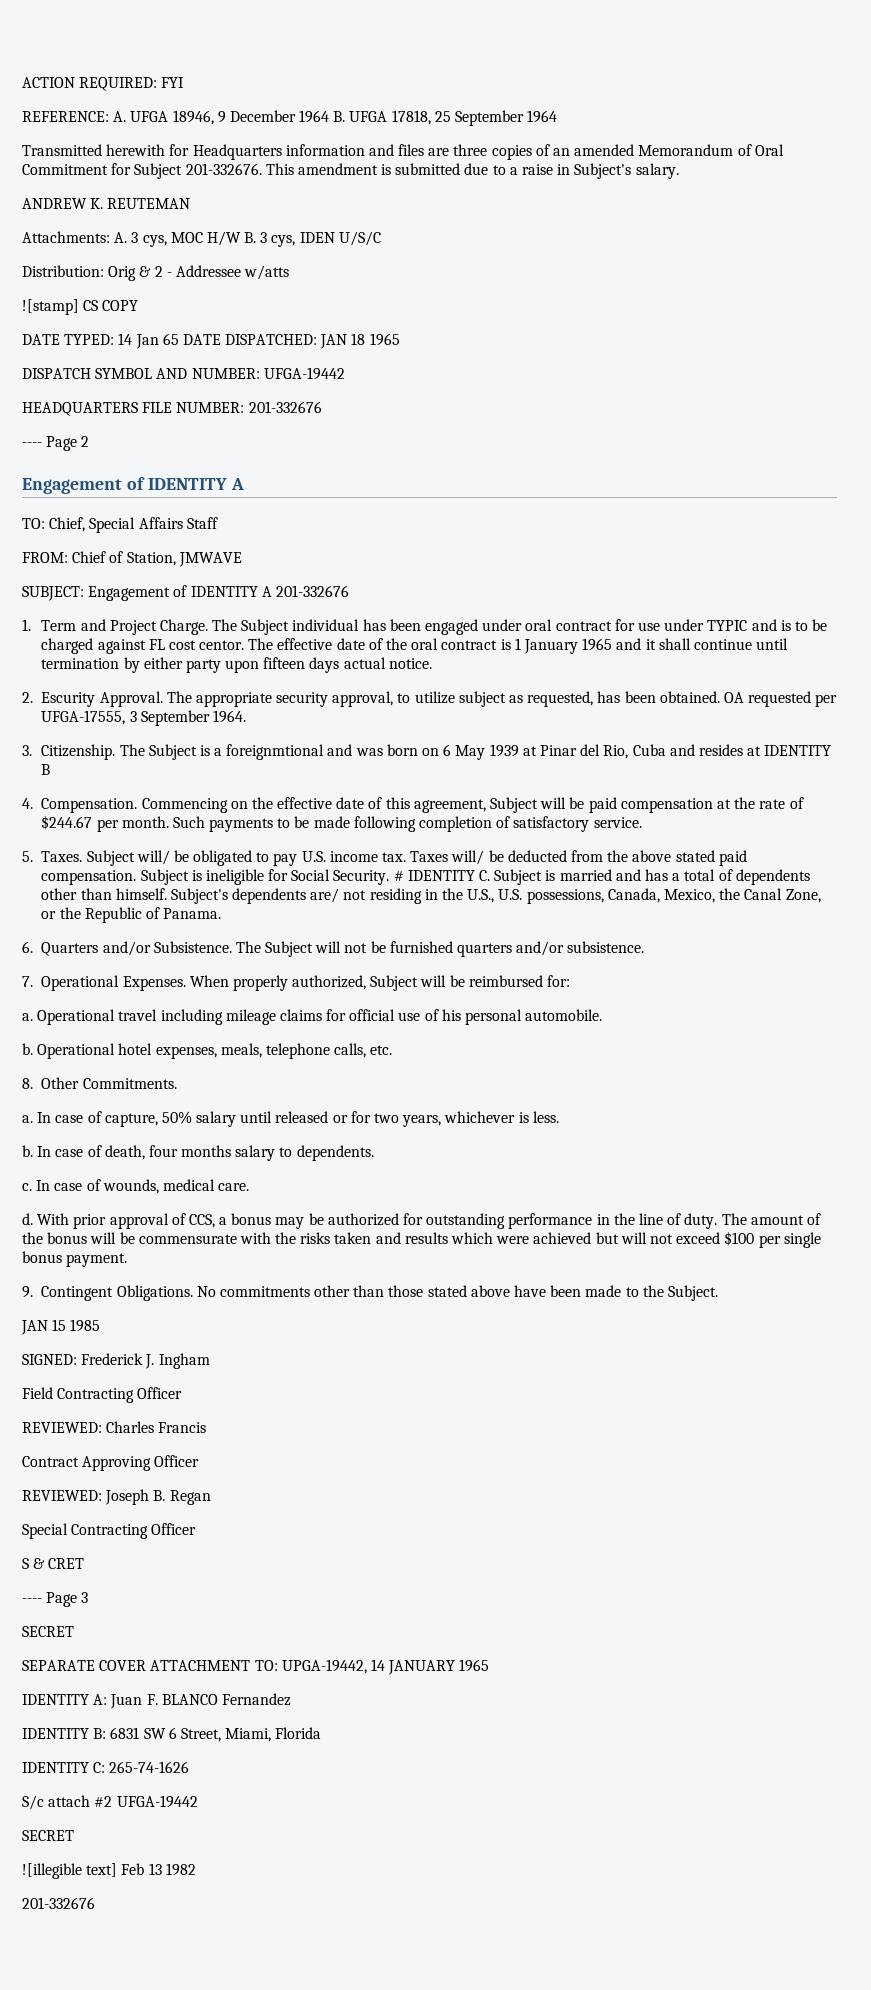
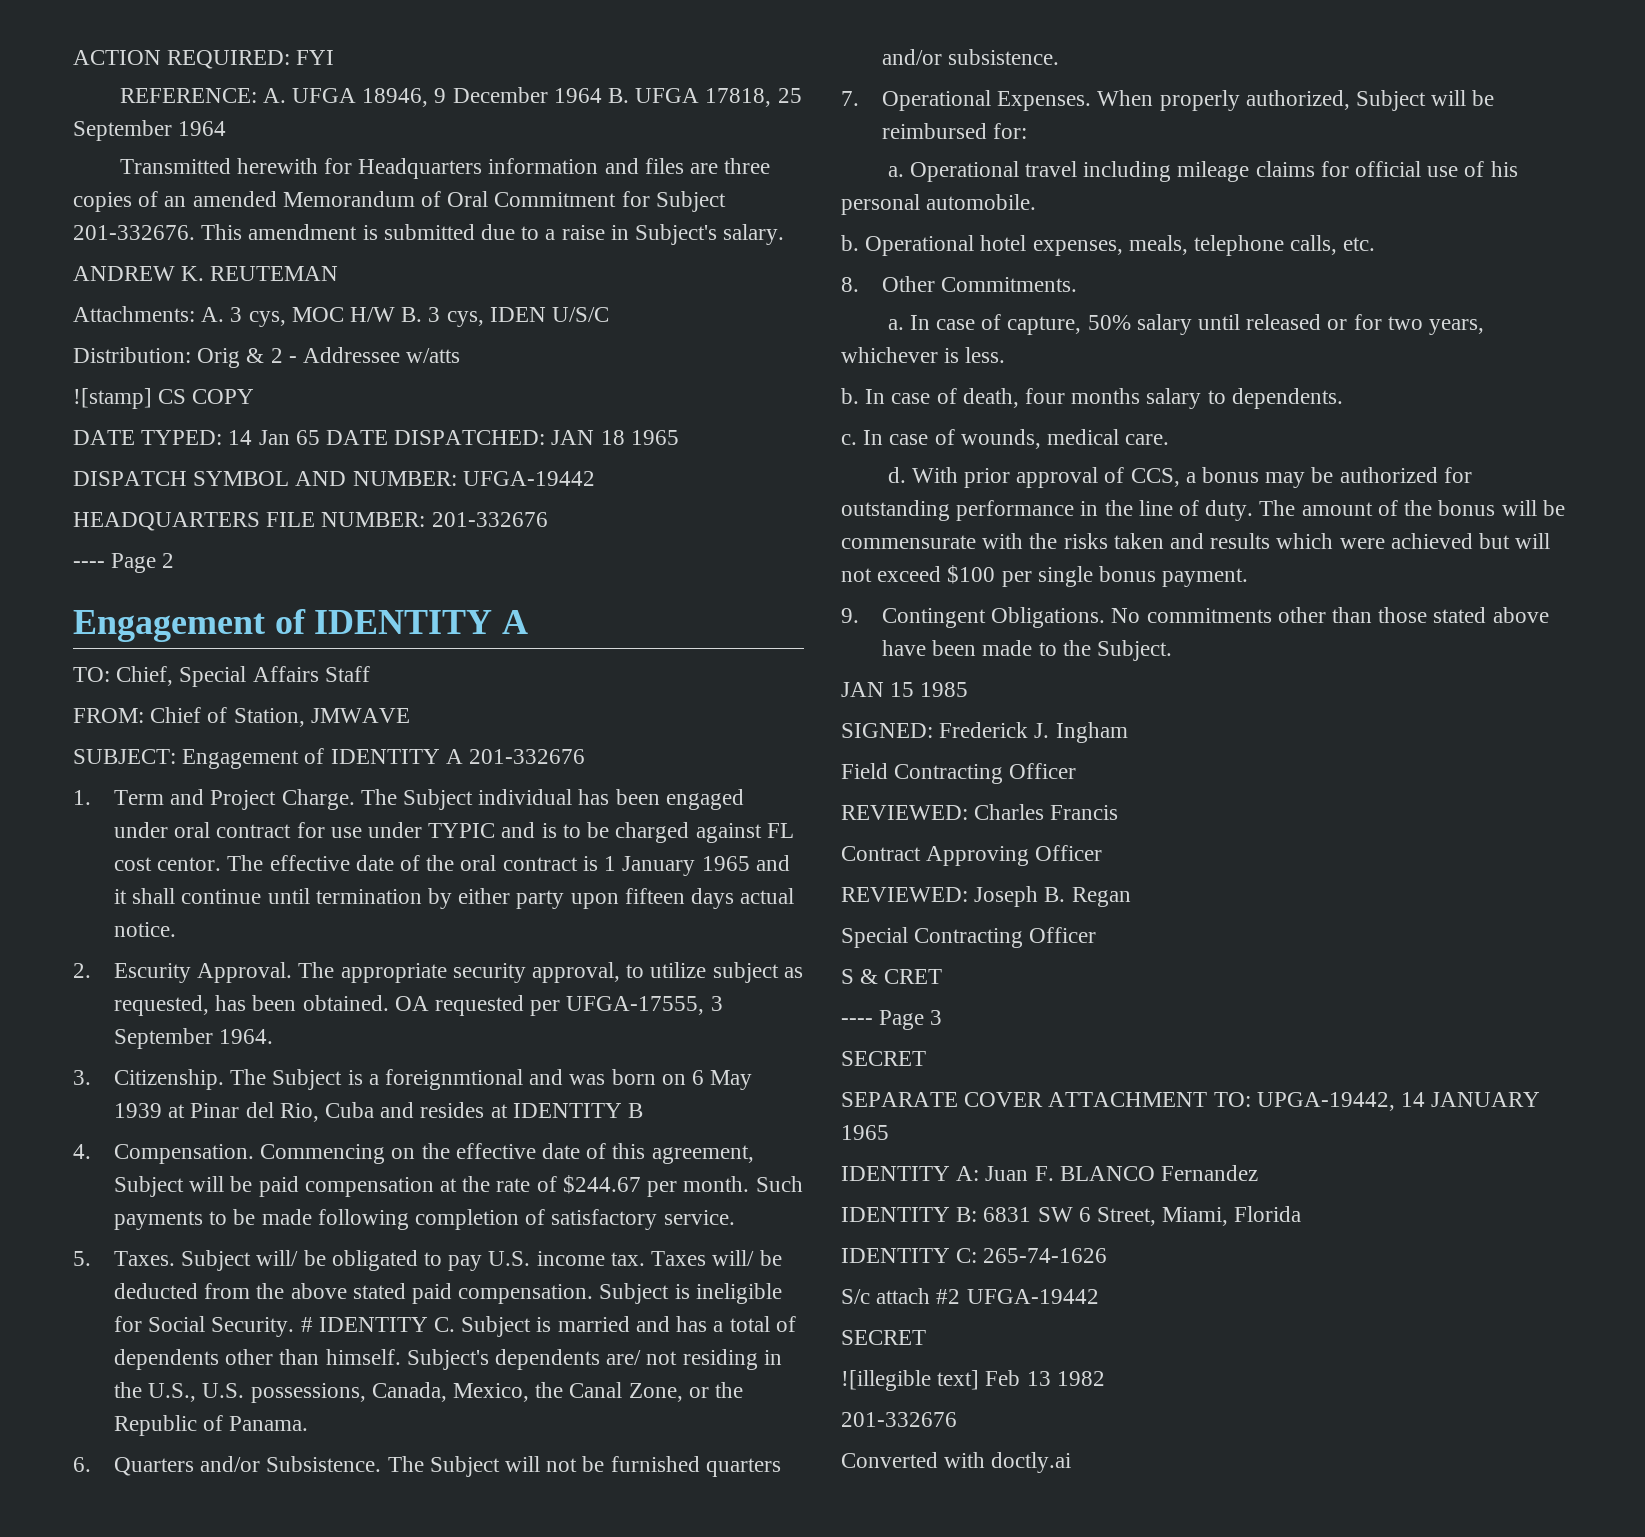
(95, 1903) none -> [841,1452,1072,1473] // Converted with doctly.ai

